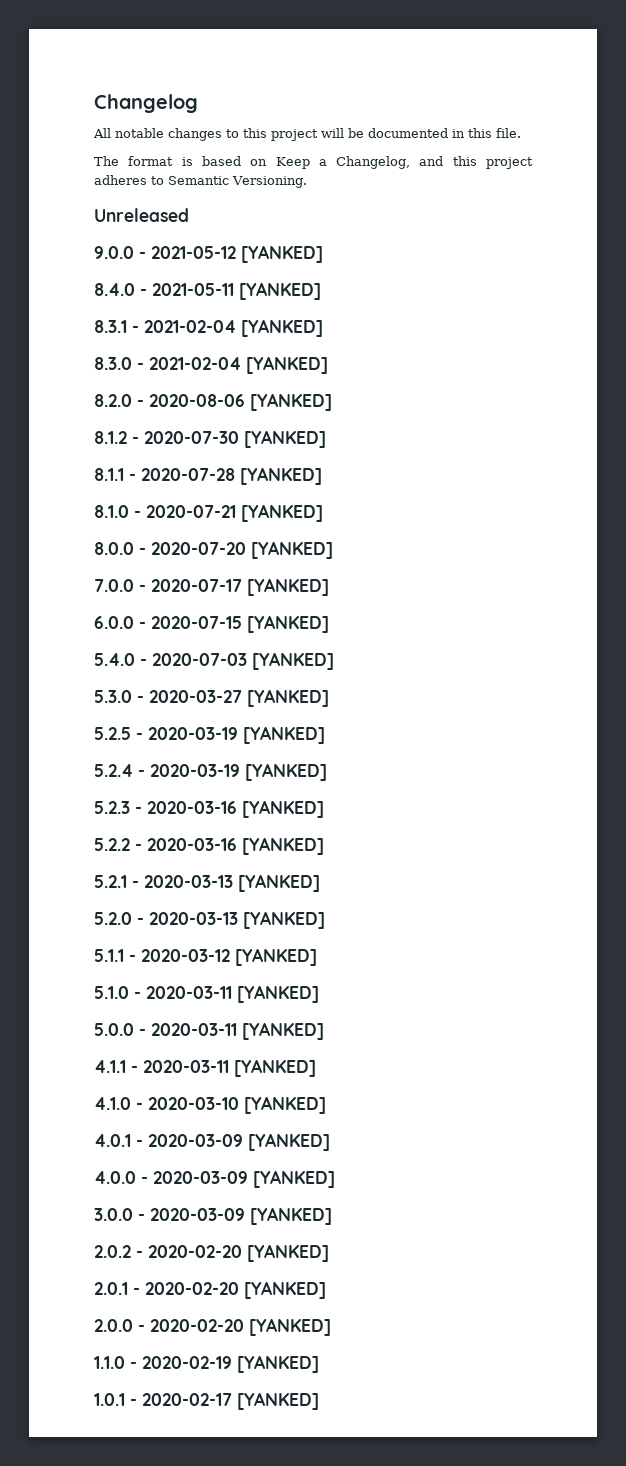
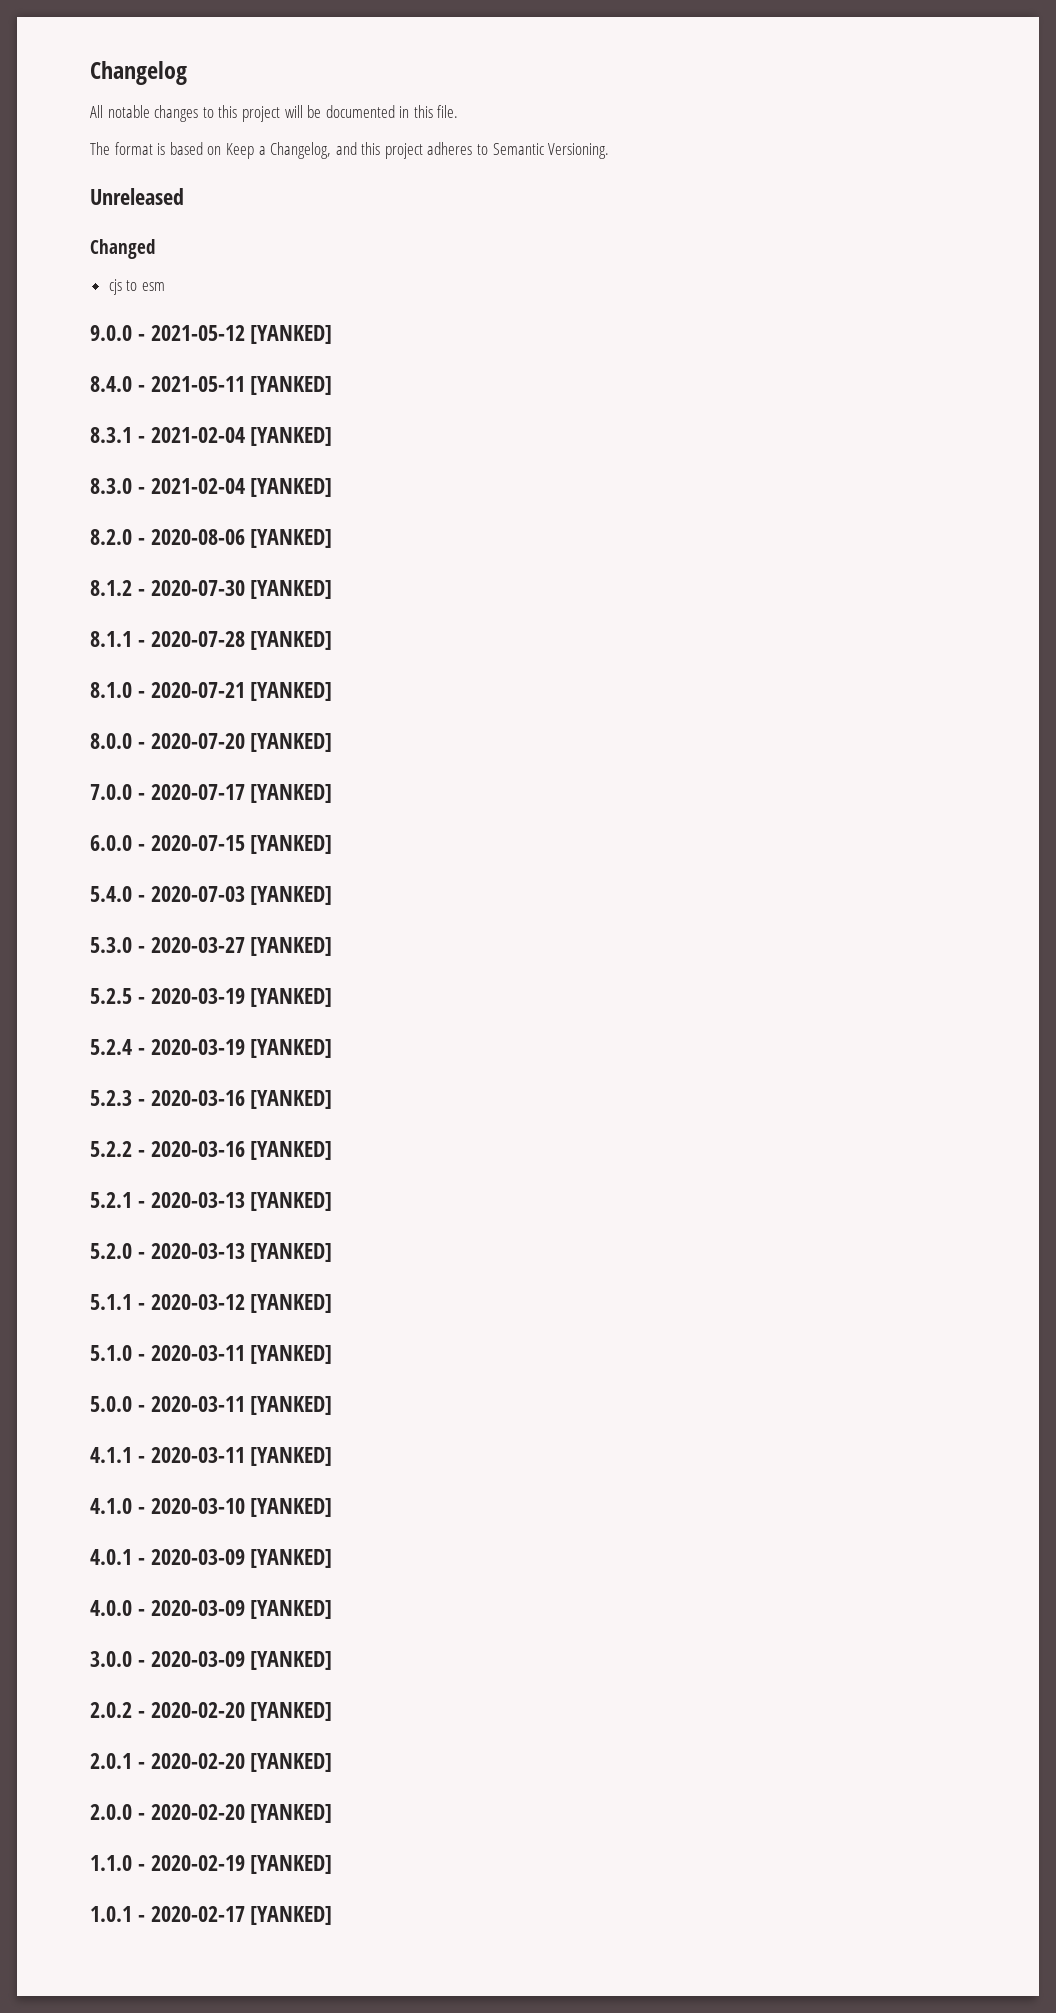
(189, 215) none -> [90,239,155,259] [108,279,165,295] // Changed // cjs to esm

